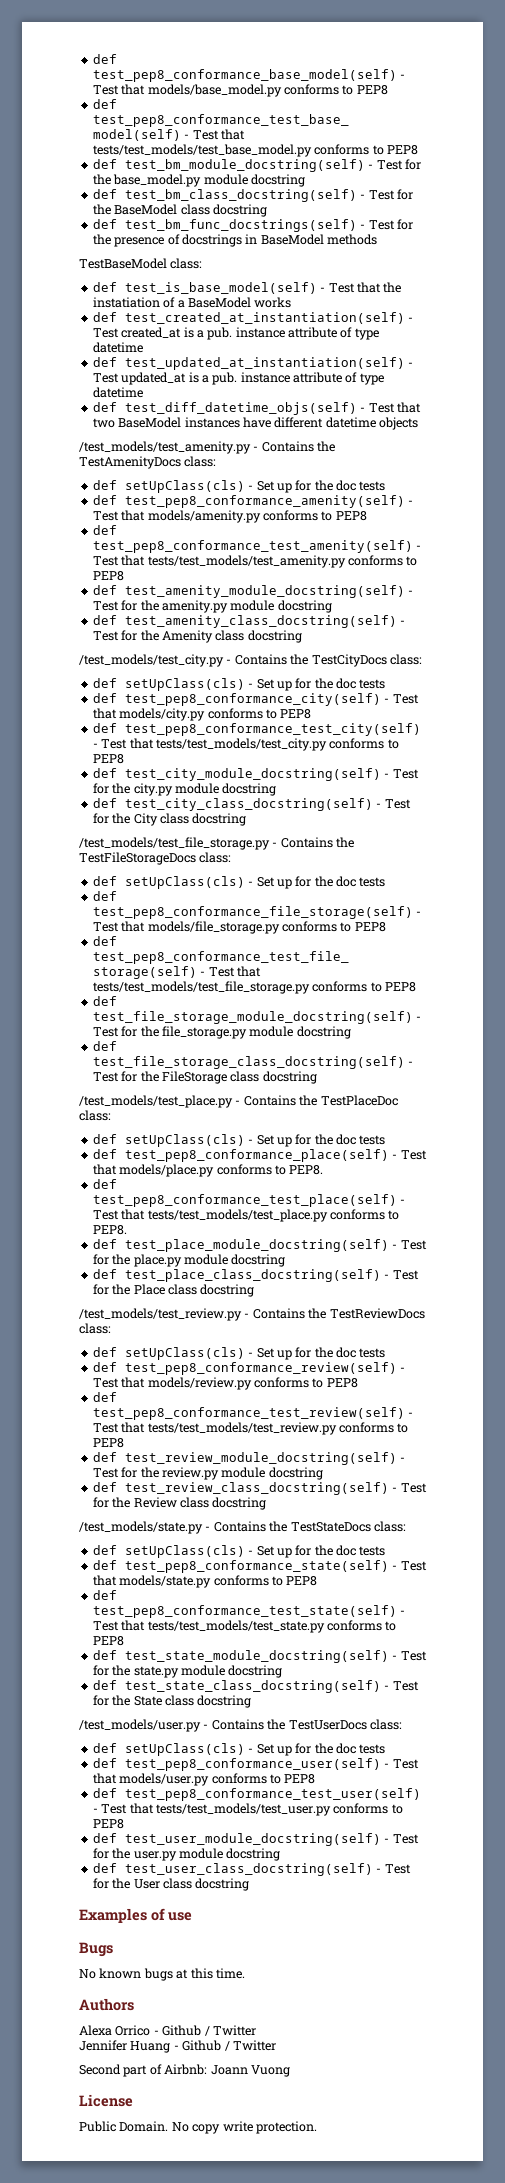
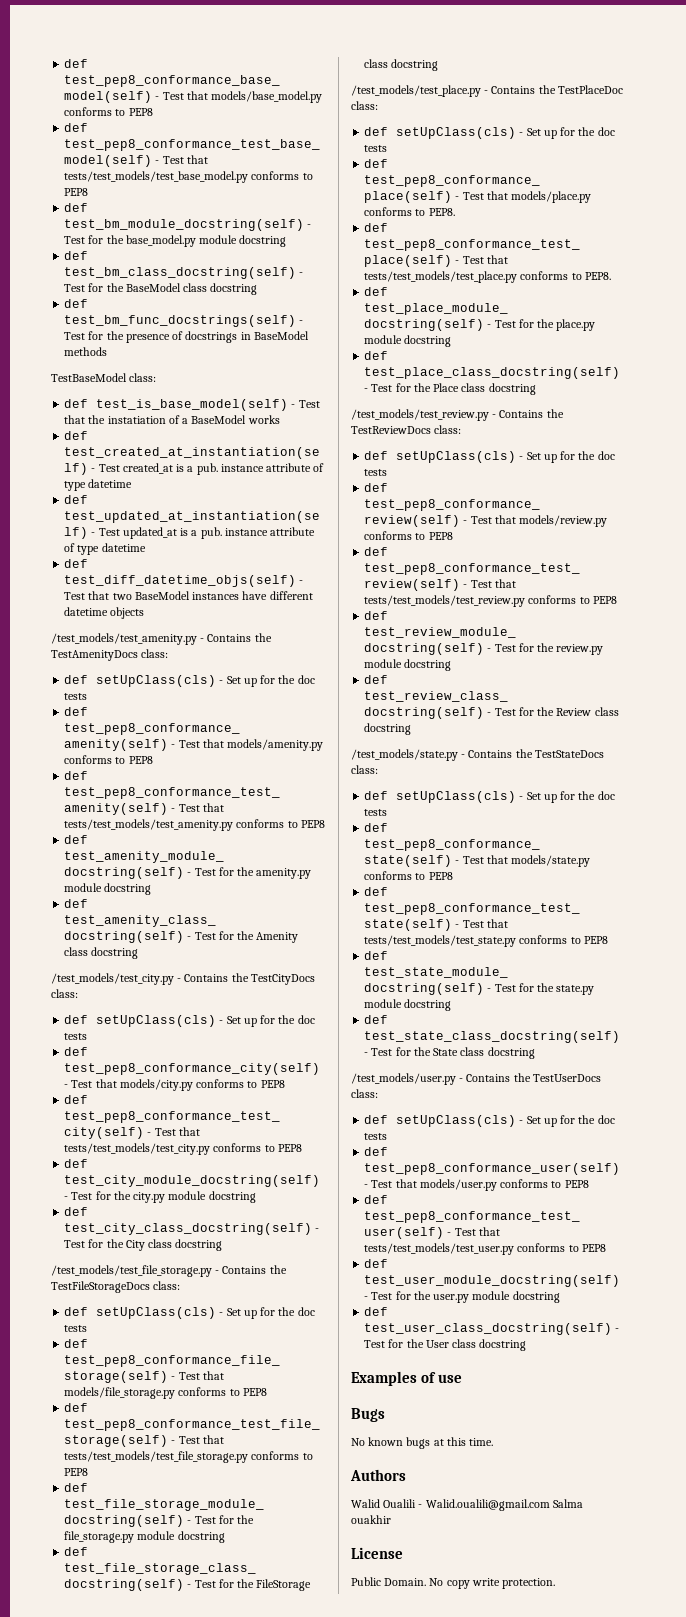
[79,2025,256,2036] [79,2040,276,2053] [79,2064,290,2077] Alexa Orrico - Github / Twitter // Jennifer Huang - Github / Twitter // Second part of Airbnb: Joann Vuong -> [351,1499,583,1511] [351,1515,391,1524] Walid Oualili - Walid.oualili@gmail.com Salma ouakhir

